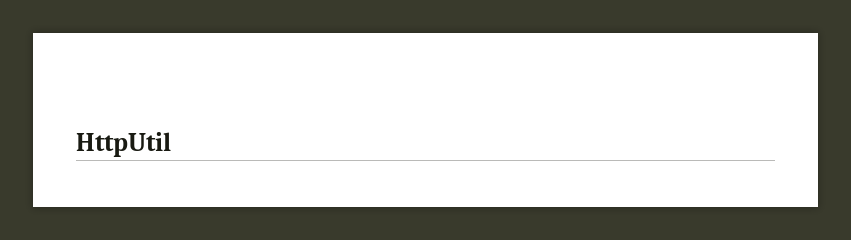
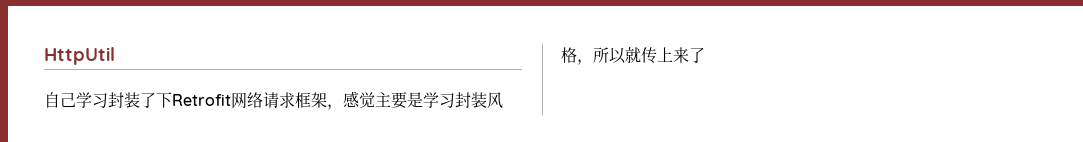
(171, 144) none -> [44,91,503,110] [561,47,705,65] // 自己学习封装了下Retrofit网络请求框架，感觉主要是学习封装风格，所以就传上来了

